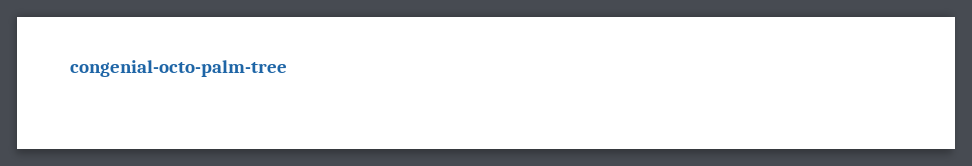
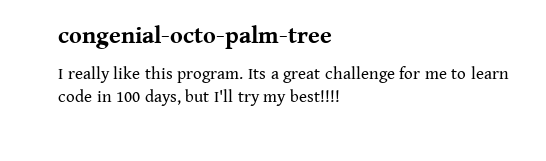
(287, 68) none -> [58,66,510,83] [58,89,340,106] // I really like this program. Its a great challenge for me to learn code in 100 days, but I'll try my best!!!!

